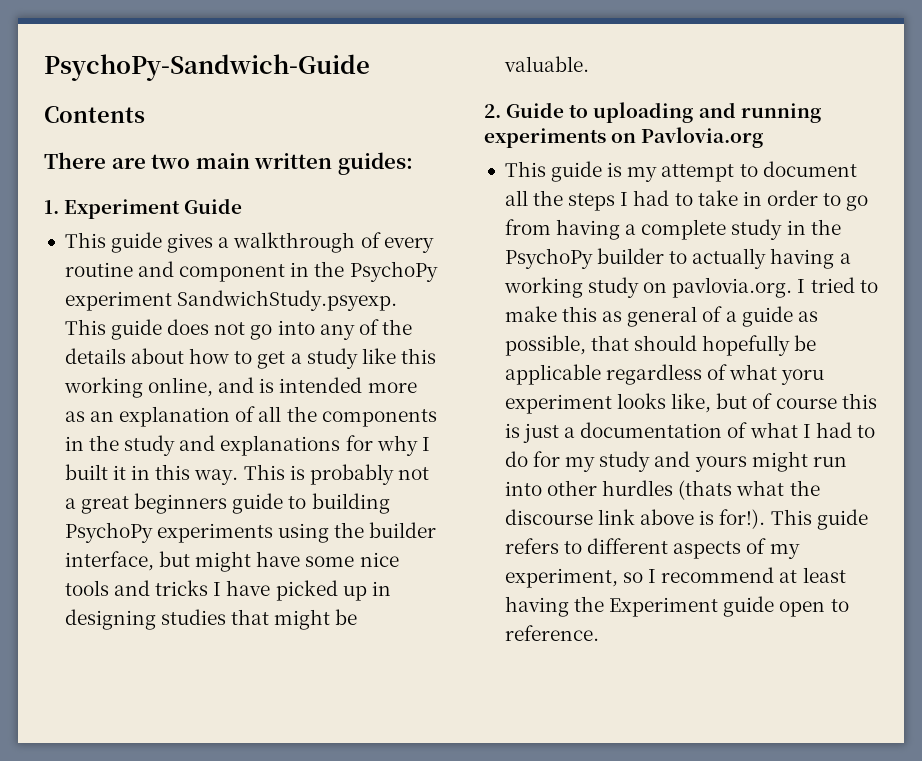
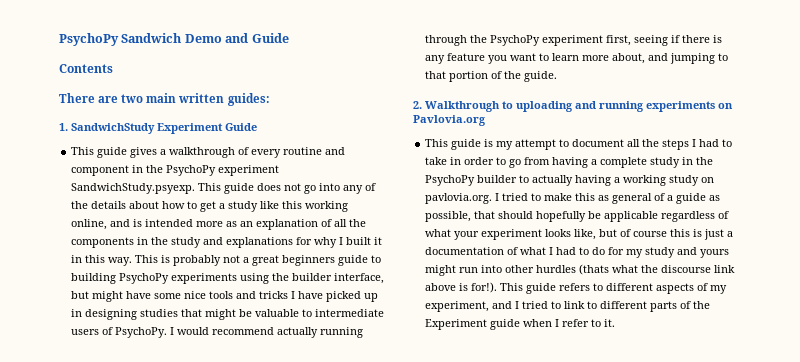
[44,54,370,81] PsychoPy-Sandwich-Guide -> [59,33,289,46] PsychoPy Sandwich Demo and Guide
(59, 207) none -> [71,123,155,134] SandwichStudy
[503,56,589,72] valuable. -> [255,309,385,317] [71,327,364,338] [425,35,723,46] [425,53,729,64] [425,71,558,82] valuable to intermediate users of PsychoPy. I would recommend actually running through the PsychoPy experiment first, seeing if there is any feature you want to learn more about, and jumping to that portion of the guide.
[506,102,565,118] Guide -> [425,101,500,112] Walkthrough
[781,369,825,385] yoru -> [454,231,480,240] your
[623,567,846,583] [504,596,849,617] [504,625,599,641] so I recommend at least having the Experiment guide open to reference. -> [492,301,711,312] [425,319,616,330] and I tried to link to different parts of the Experiment guide when I refer to it.

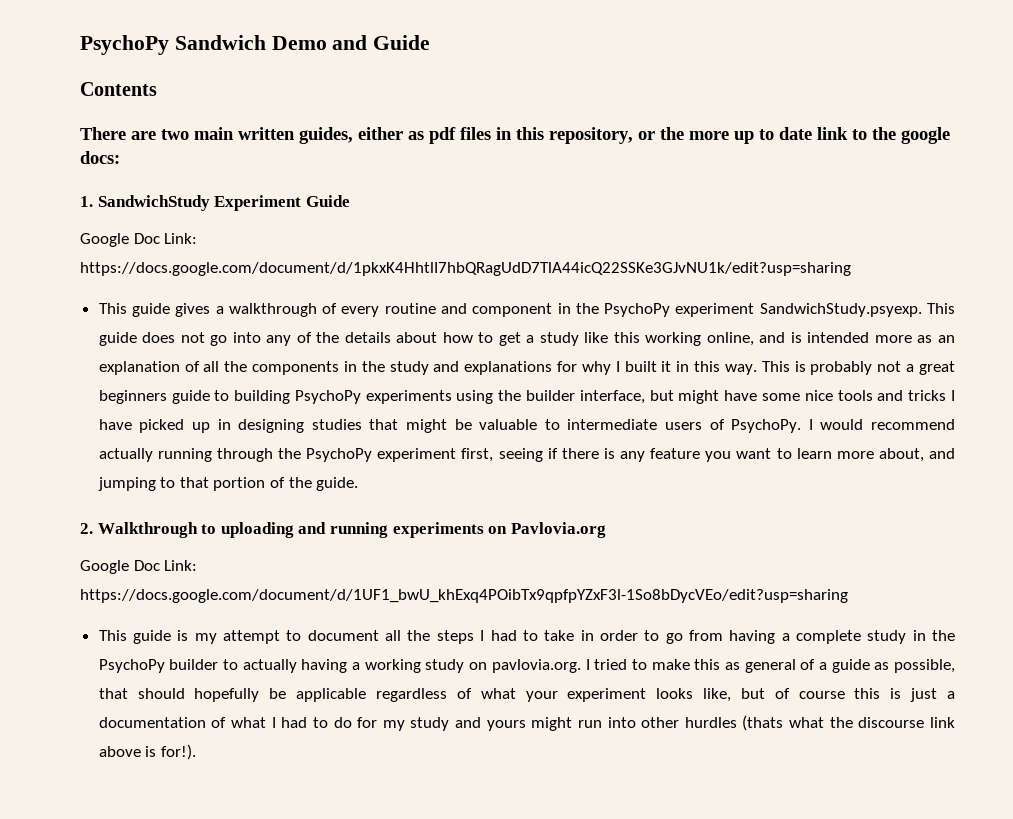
[227,93,270,106] guides: -> [299,127,950,144] [80,151,120,164] guides, either as pdf files in this repository, or the more up to date link to the google docs:
(257, 127) none -> [80,233,198,247] [80,262,851,276] // Google Doc Link: https://docs.google.com/document/d/1pkxK4HhtlI7hbQRagUdD7TlA44icQ22SSKe3GJvNU1k/edit?usp=sharing
(486, 120) none -> [80,560,198,574] [80,589,848,603] // Google Doc Link: https://docs.google.com/document/d/1UF1_bwU_khExq4POibTx9qpfpYZxF3l-1So8bDycVEo/edit?usp=sharing
[500,283,728,294] [425,301,711,312] [425,319,616,330] This guide refers to different aspects of my experiment, and I tried to link to different parts of the Experiment guide when I refer to it. -> (196, 752) none

